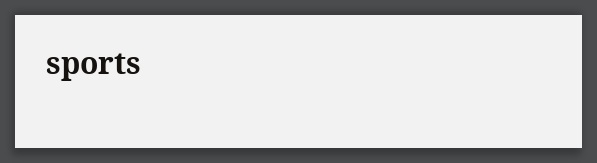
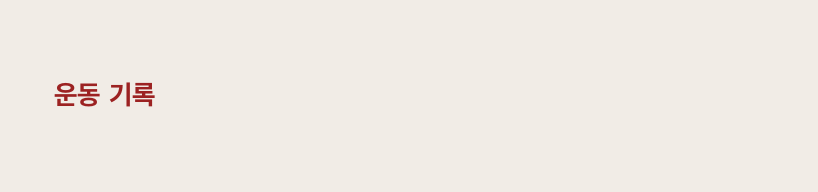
[46,53,141,81] sports -> [54,82,155,107] 운동 기록

